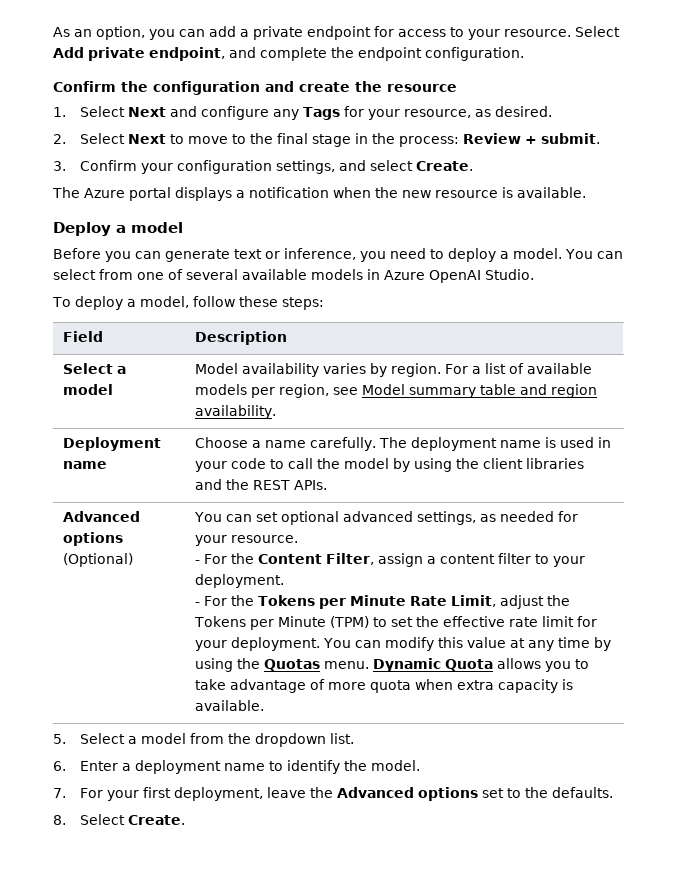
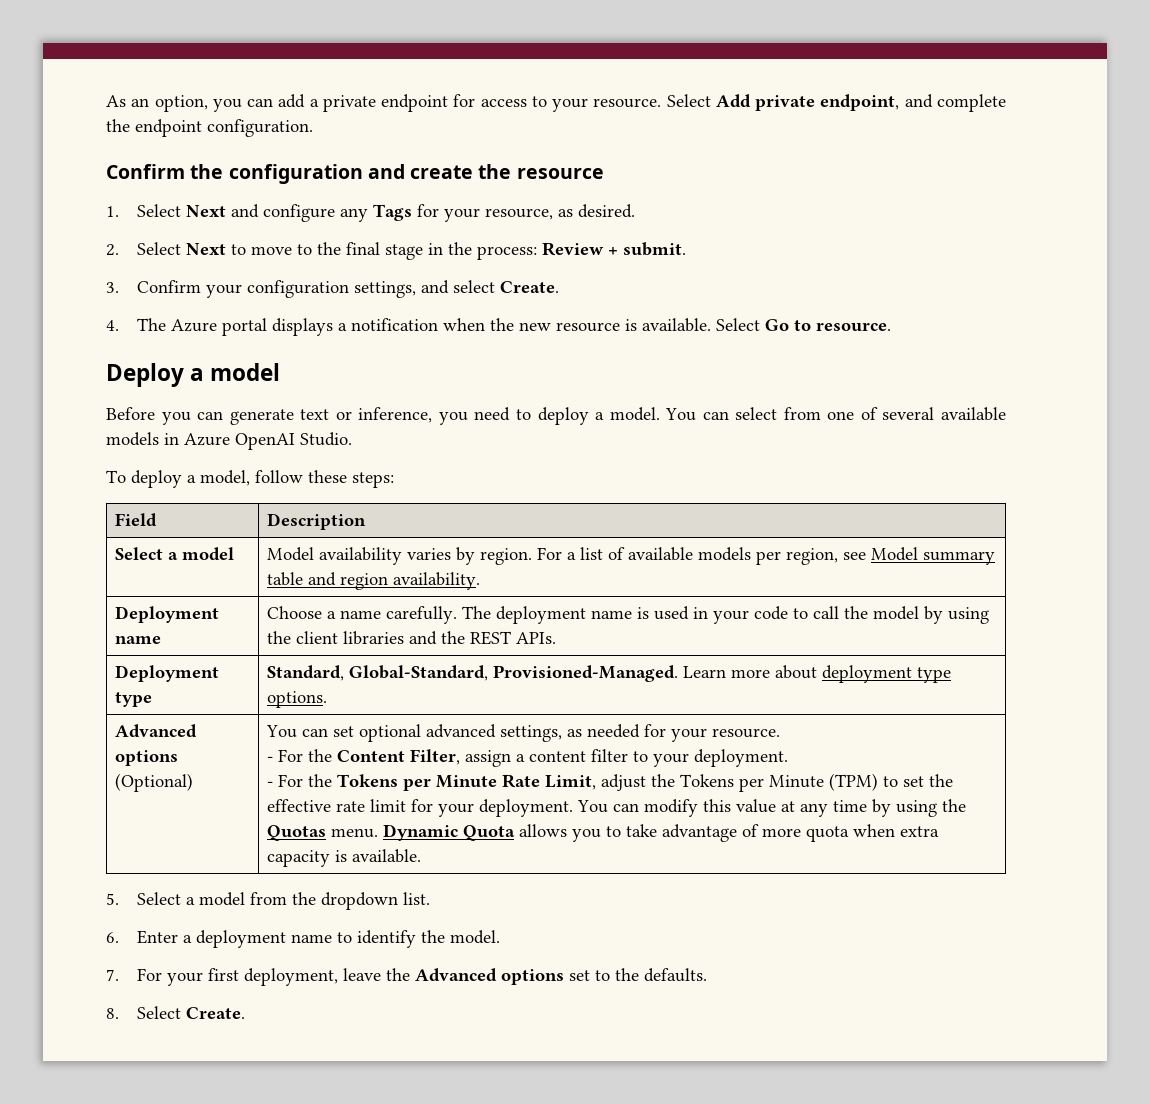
(473, 166) none -> [106,320,119,331] 4.
(586, 192) none -> [716,318,892,332] Select Go to resource.
(328, 485) none -> [114,665,219,682] [114,692,152,707] [266,665,951,683] [266,691,327,708] // Deployment type | Standard, Global-Standard, Provisioned-Managed. Learn more about deployment type options.

